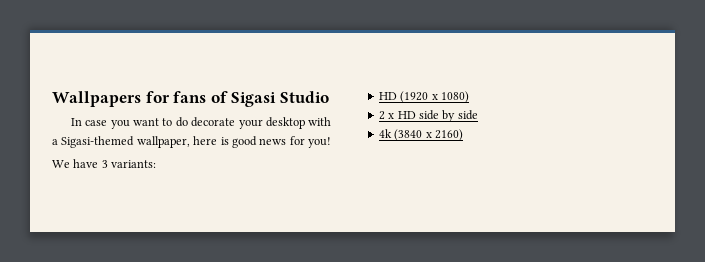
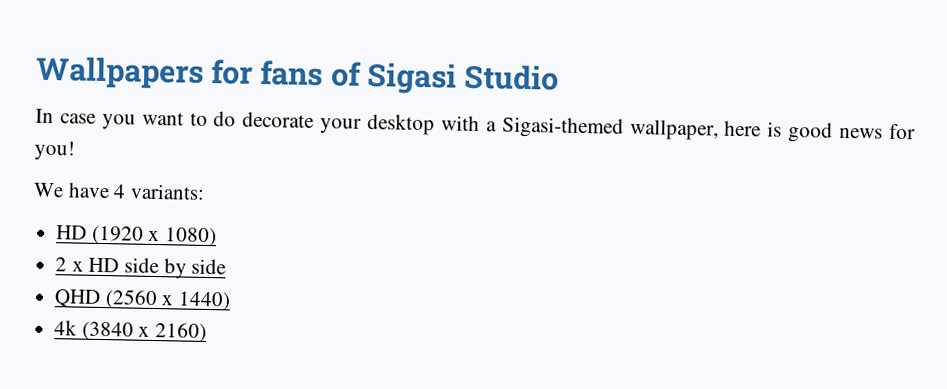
[101,160,108,168] 3 -> [113,184,127,199] 4
(478, 115) none -> [54,289,232,311] // QHD (2560 x 1440)

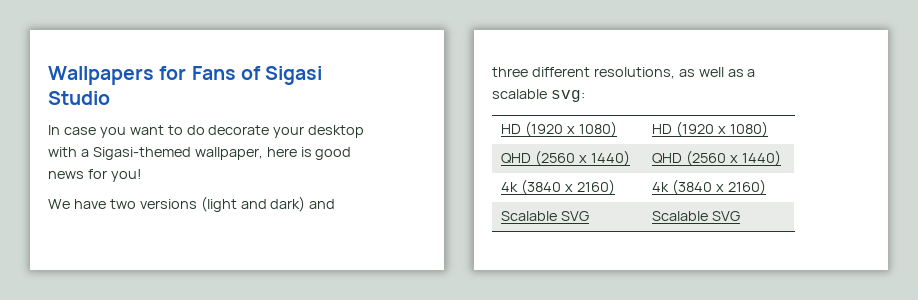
[260,59,324,87] fans -> [191,66,236,80] Fans
[113,183,206,200] [56,225,218,247] [55,257,227,279] [54,289,232,311] [54,320,208,343] 4 variants: // HD (1920 x 1080) // 2 x HD side by side // QHD (2560 x 1440) // 4k (3840 x 2160) -> [109,196,336,212] [492,67,756,79] [492,89,585,102] [501,121,617,137] [652,121,768,137] [501,150,630,166] [652,150,781,166] [501,179,615,195] [652,179,766,195] [501,211,589,221] [652,211,740,221] two versions (light and dark) and three different resolutions, as well as a scalable svg: // HD (1920 x 1080) | HD (1920 x 1080) // QHD (2560 x 1440) | QHD (2560 x 1440) // 4k (3840 x 2160) | 4k (3840 x 2160) // Scalable SVG | Scalable SVG

